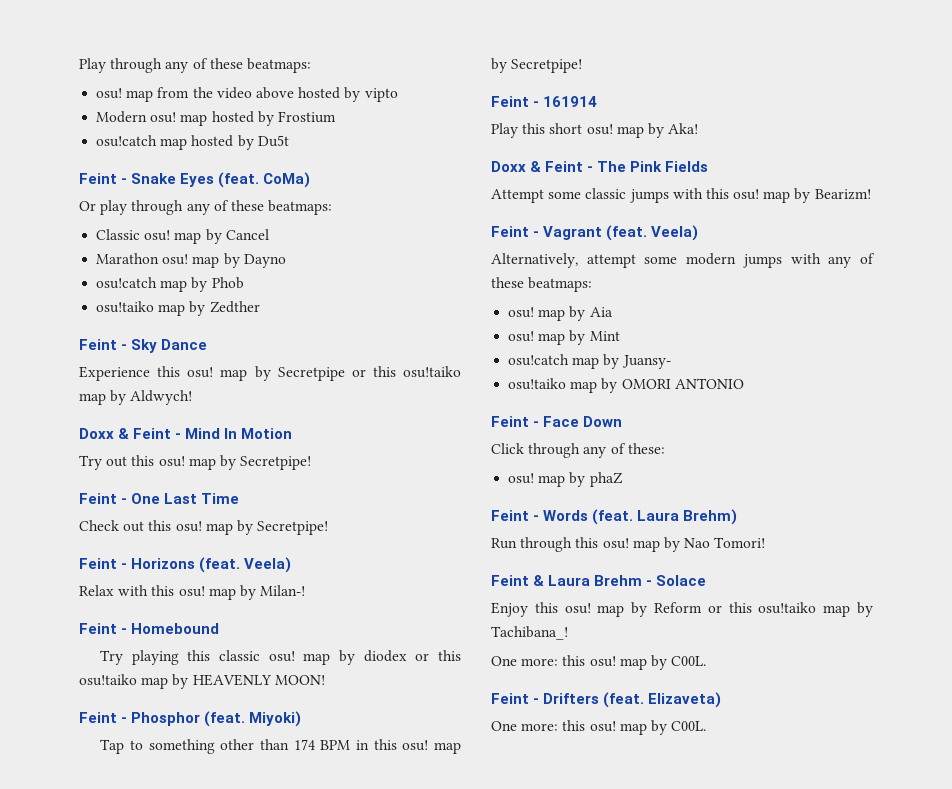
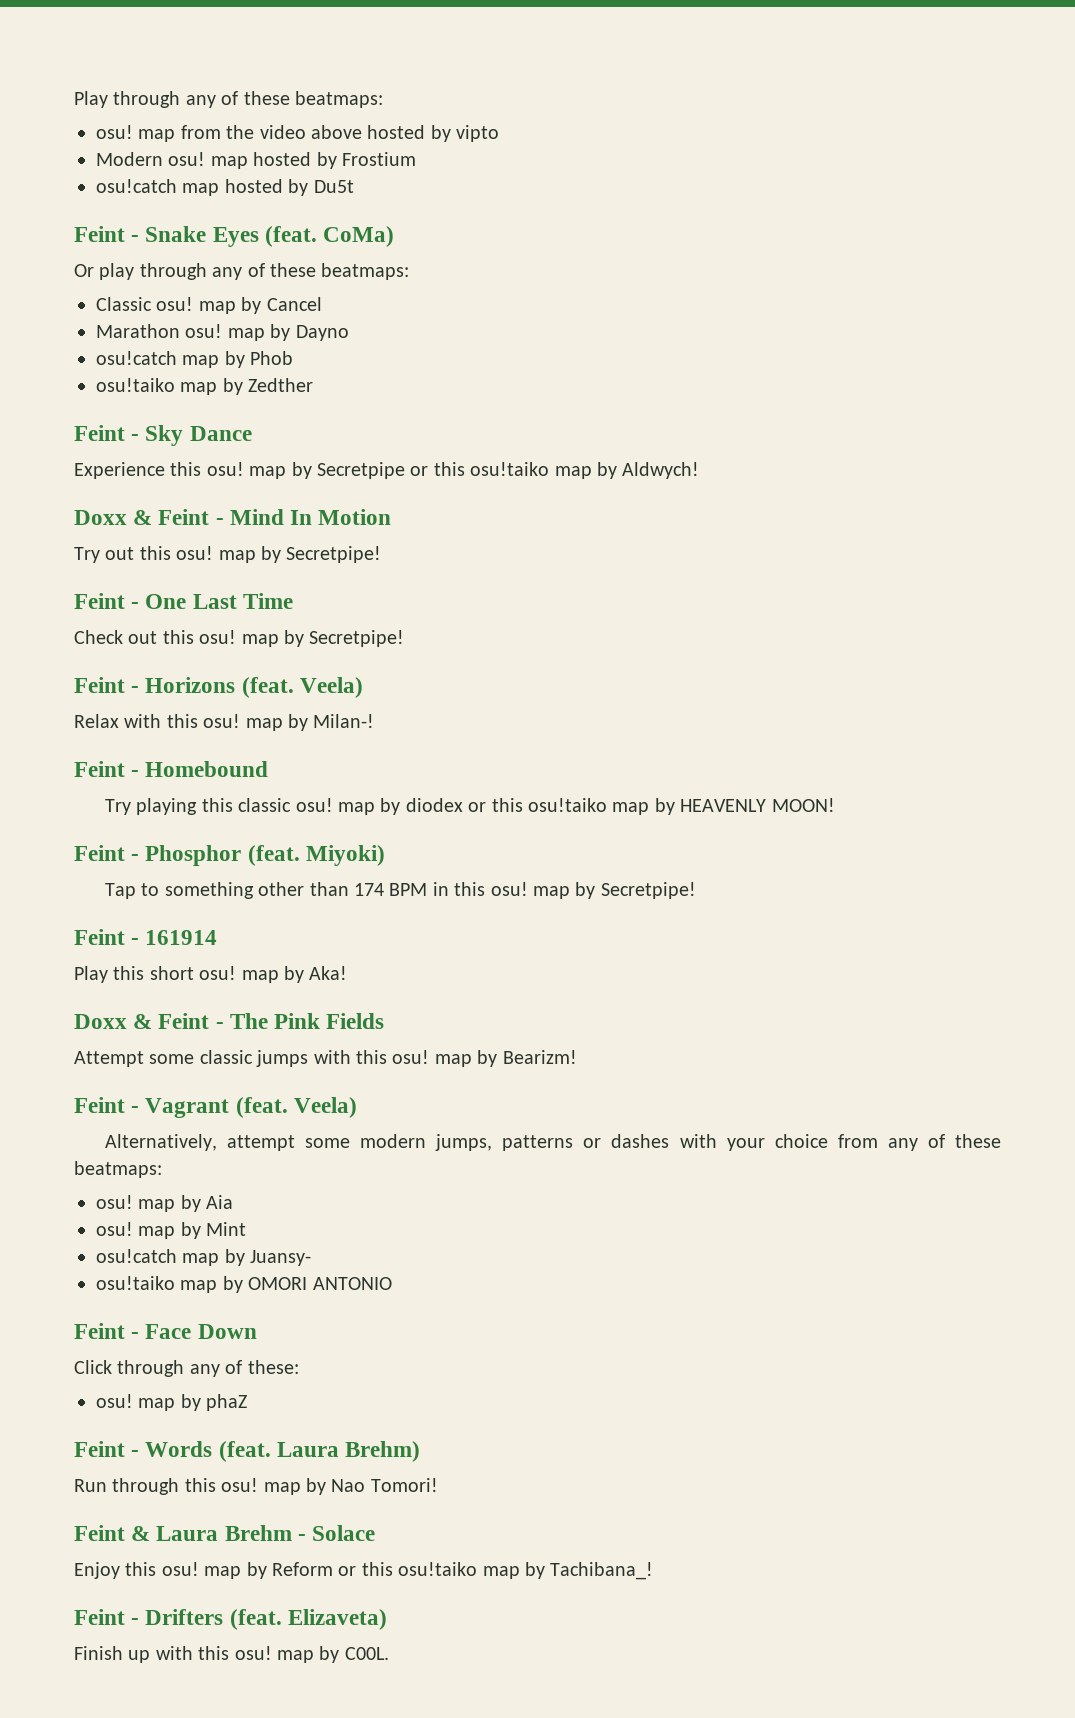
[742,253,821,268] jumps with -> [435,1134,878,1151] jumps, patterns or dashes with your choice from
[491,655,707,670] // One more: this osu! map by C00L. -> (654, 1571) none
[491,721,559,731] One more: -> [74,1646,193,1663] Finish up with

